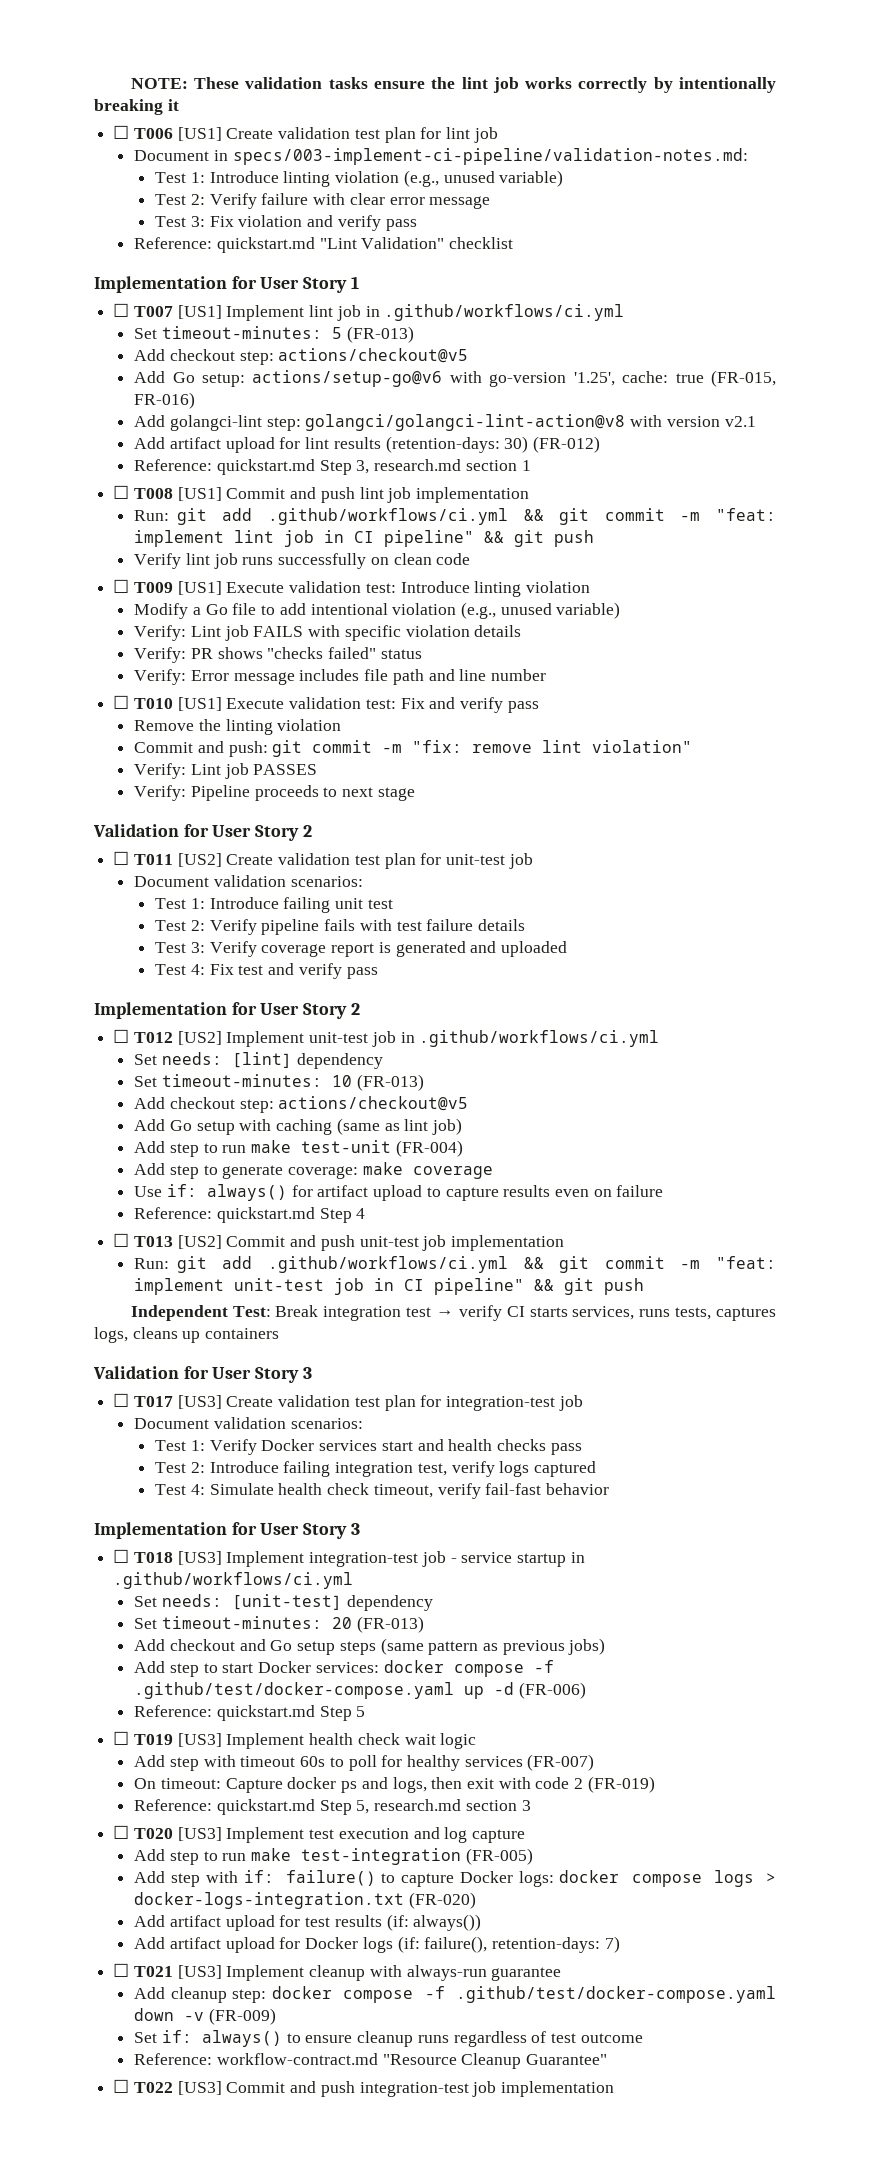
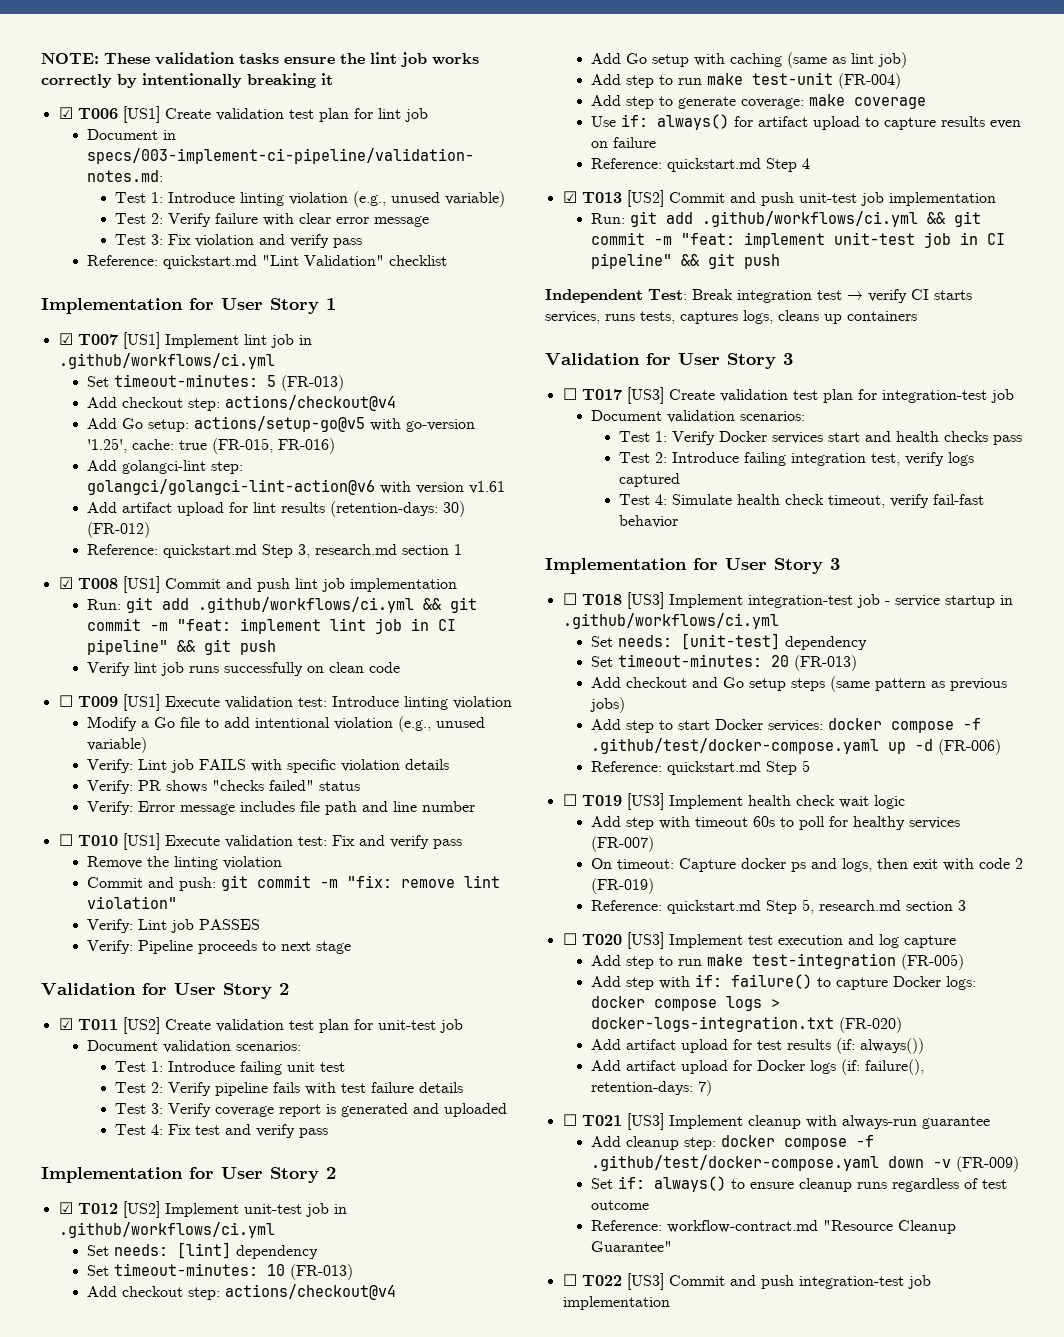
[113,125,130,139] ☐ -> [58,107,73,119] ☑
[113,303,130,317] ☐ -> [58,333,73,345] ☑
[278,348,469,363] actions/checkout@v5 -> [224,395,396,411] actions/checkout@v4
[252,370,443,387] actions/setup-go@v6 -> [193,416,365,432] actions/setup-go@v5
[305,414,626,431] golangci/golangci-lint-action@v8 -> [86,479,375,495] golangci/golangci-lint-action@v6
[724,416,756,427] v2.1 -> [468,481,505,494] v1.61
[113,485,130,499] ☐ -> [58,577,73,589] ☑
[113,851,130,865] ☐ -> [58,1018,73,1030] ☑
[113,1029,130,1043] ☐ -> [58,1202,73,1214] ☑
[278,1096,469,1111] actions/checkout@v5 -> [224,1284,396,1300] actions/checkout@v4
[113,1233,130,1247] ☐ -> [562,191,577,203] ☑

